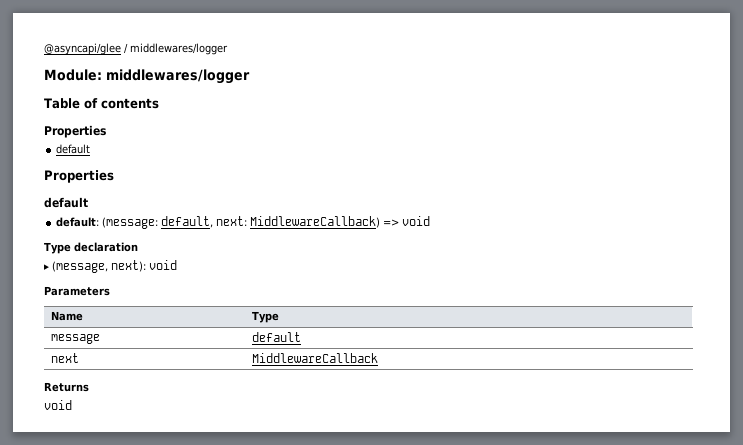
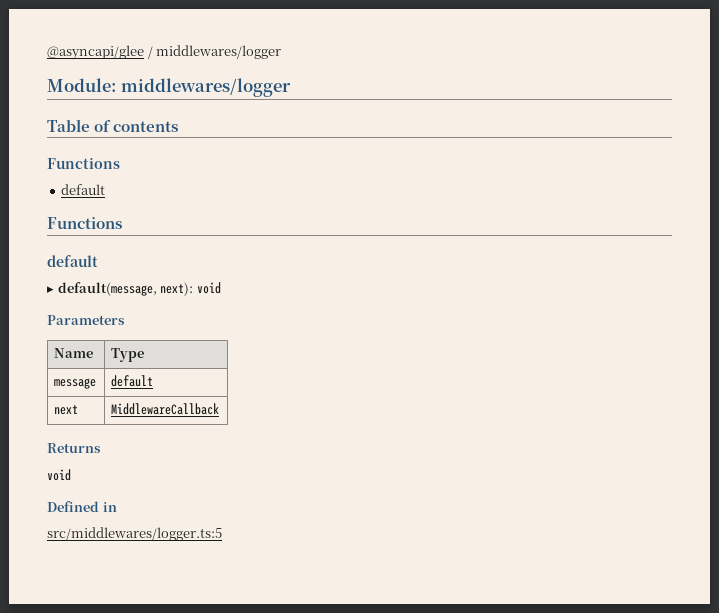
[44,125,106,138] [56,144,91,154] [44,170,114,183] [44,197,88,208] [56,216,431,229] [44,242,138,254] Properties // default // Properties // default // default: (message: default, next: MiddlewareCallback) => void // Type declaration -> [47,157,120,169] [61,184,106,195] [47,217,122,229] [47,255,98,267] Functions // default // Functions // default
[52,261,108,273] (message, -> [57,282,157,296] default(message,
(72, 405) none -> [47,501,117,512] [47,527,222,541] // Defined in // src/middlewares/logger.ts:5

